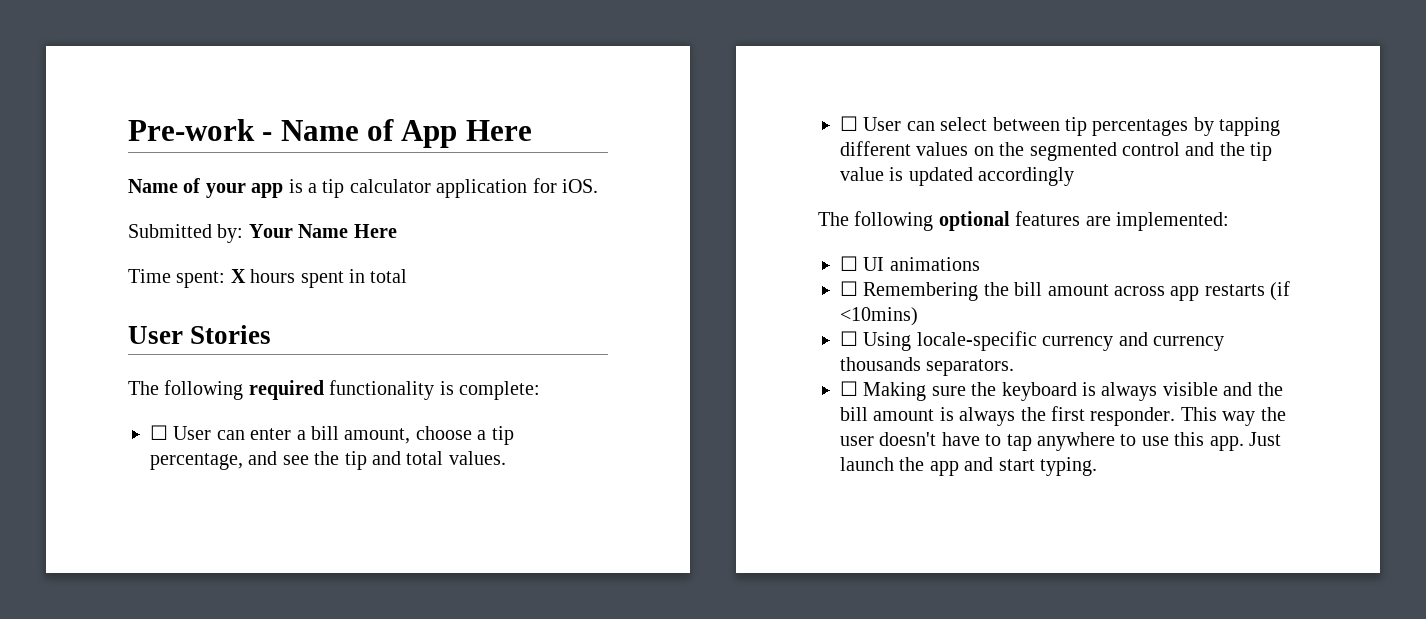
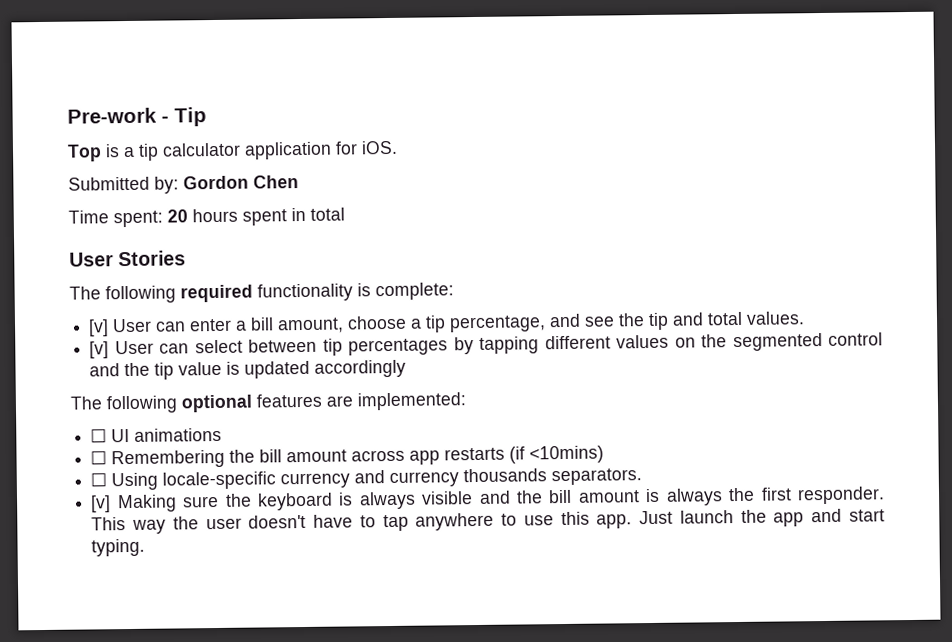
[280,119,532,148] [128,178,284,198] Name of App Here // Name of your app -> [174,107,207,127] [67,144,102,162] Tip // Top
[248,224,397,238] Your Name Here -> [183,175,299,190] Gordon Chen
[230,269,246,283] X -> [167,209,188,223] 20
[150,425,168,440] ☐ -> [88,319,110,337] [v]
[840,116,858,131] ☐ -> [89,341,110,359] [v]
[840,381,858,396] ☐ -> [90,495,112,513] [v]

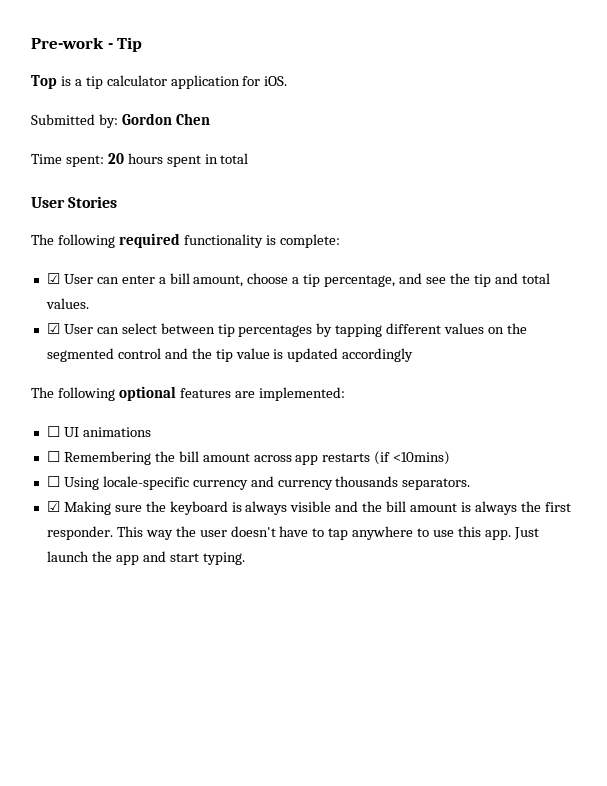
[88,319,110,337] [v] -> [46,273,60,284] ☑
[89,341,110,359] [v] -> [46,323,60,334] ☑
[90,495,112,513] [v] -> [46,501,60,512] ☑

